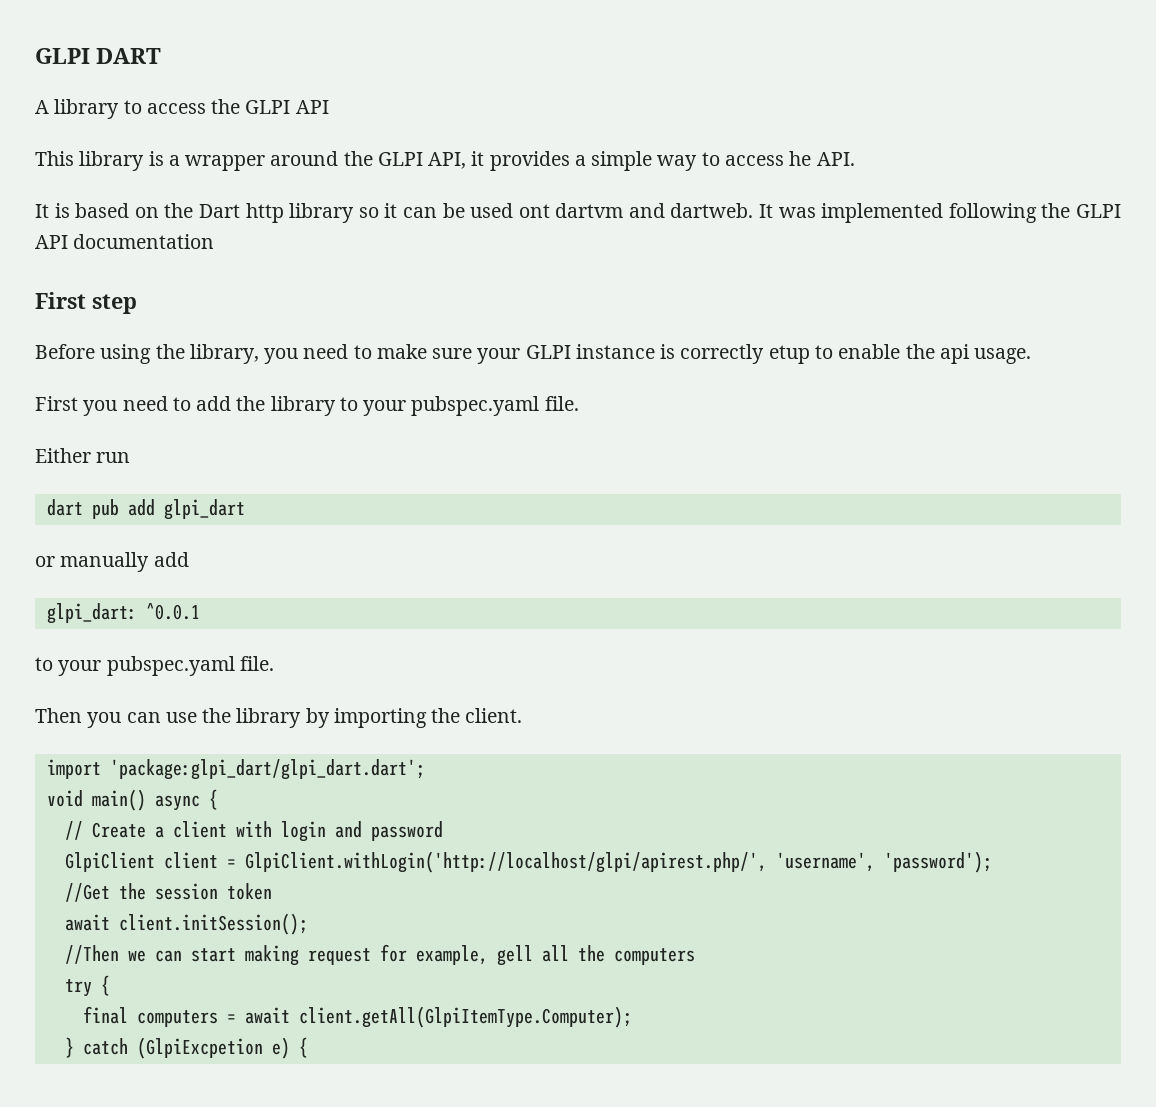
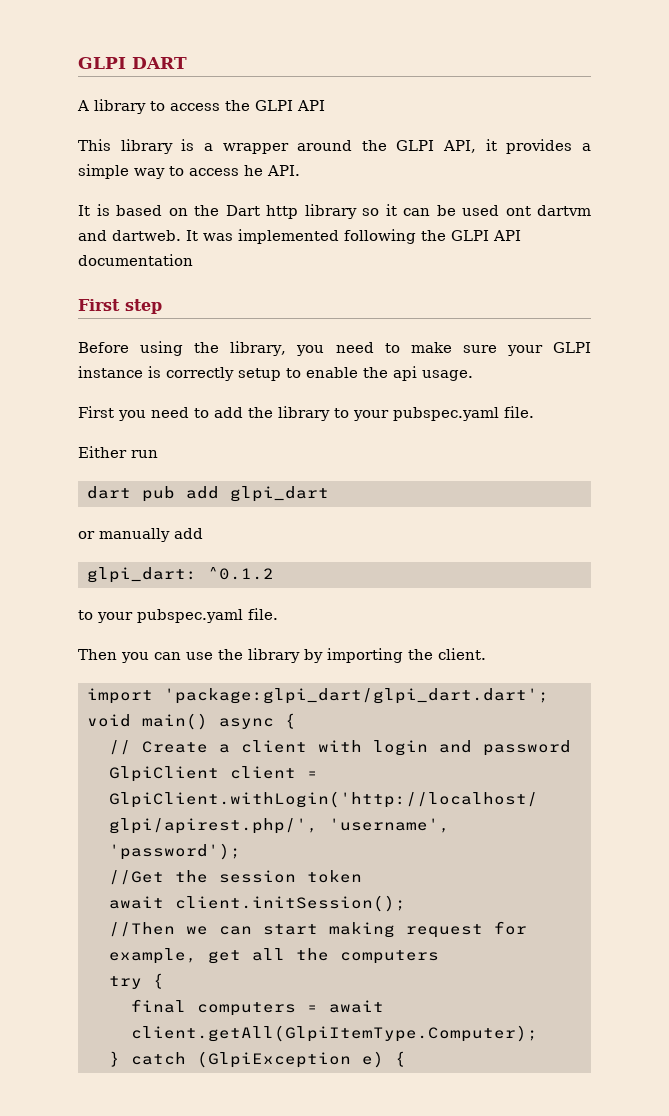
[768,345,810,364] etup -> [238,368,281,381] setup
[145,603,200,620] ^0.0.1 -> [207,567,274,580] ^0.1.2
[496,945,533,966] gell -> [207,950,241,964] get
[136,1037,263,1059] (GlpiExcpetion -> [196,1051,351,1068] (GlpiException

